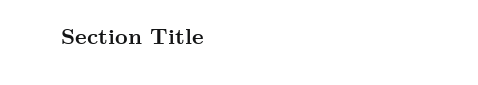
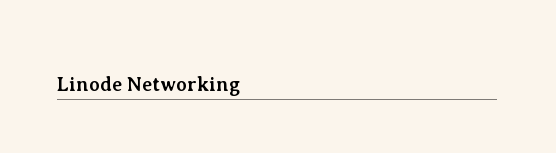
[61,29,204,44] Section Title -> [57,76,241,96] Linode Networking

